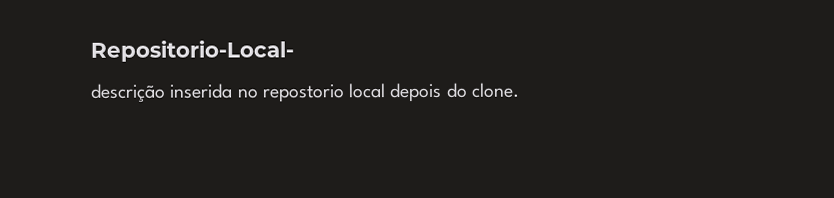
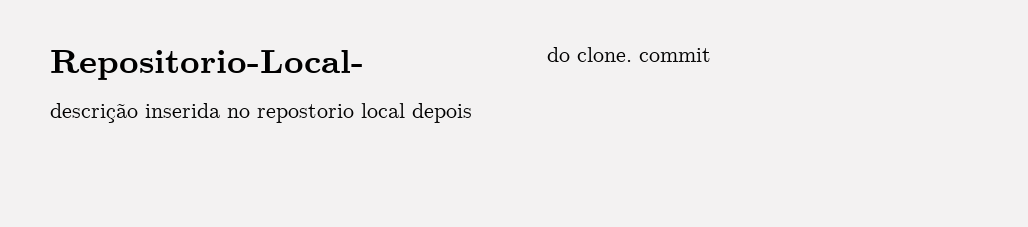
(519, 90) none -> [639,48,711,62] commit

